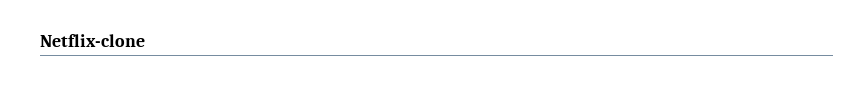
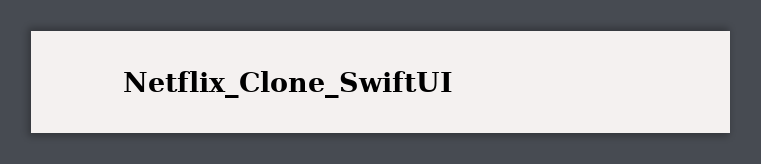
[40,34,145,47] Netflix-clone -> [123,71,453,98] Netflix_Clone_SwiftUI

